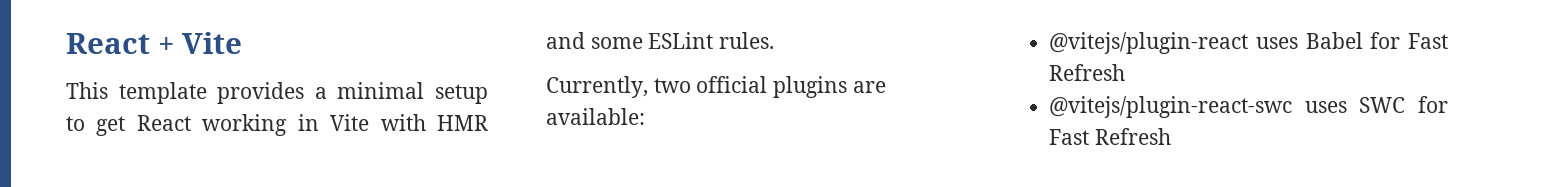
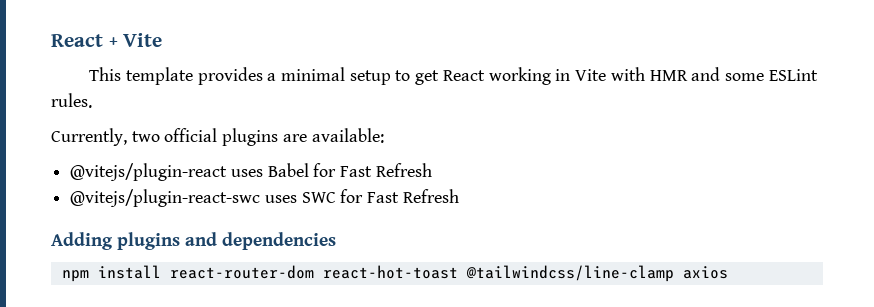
(1171, 136) none -> [51,232,336,250] [61,265,728,282] // Adding plugins and dependencies // npm install react-router-dom react-hot-toast @tailwindcss/line-clamp axios

